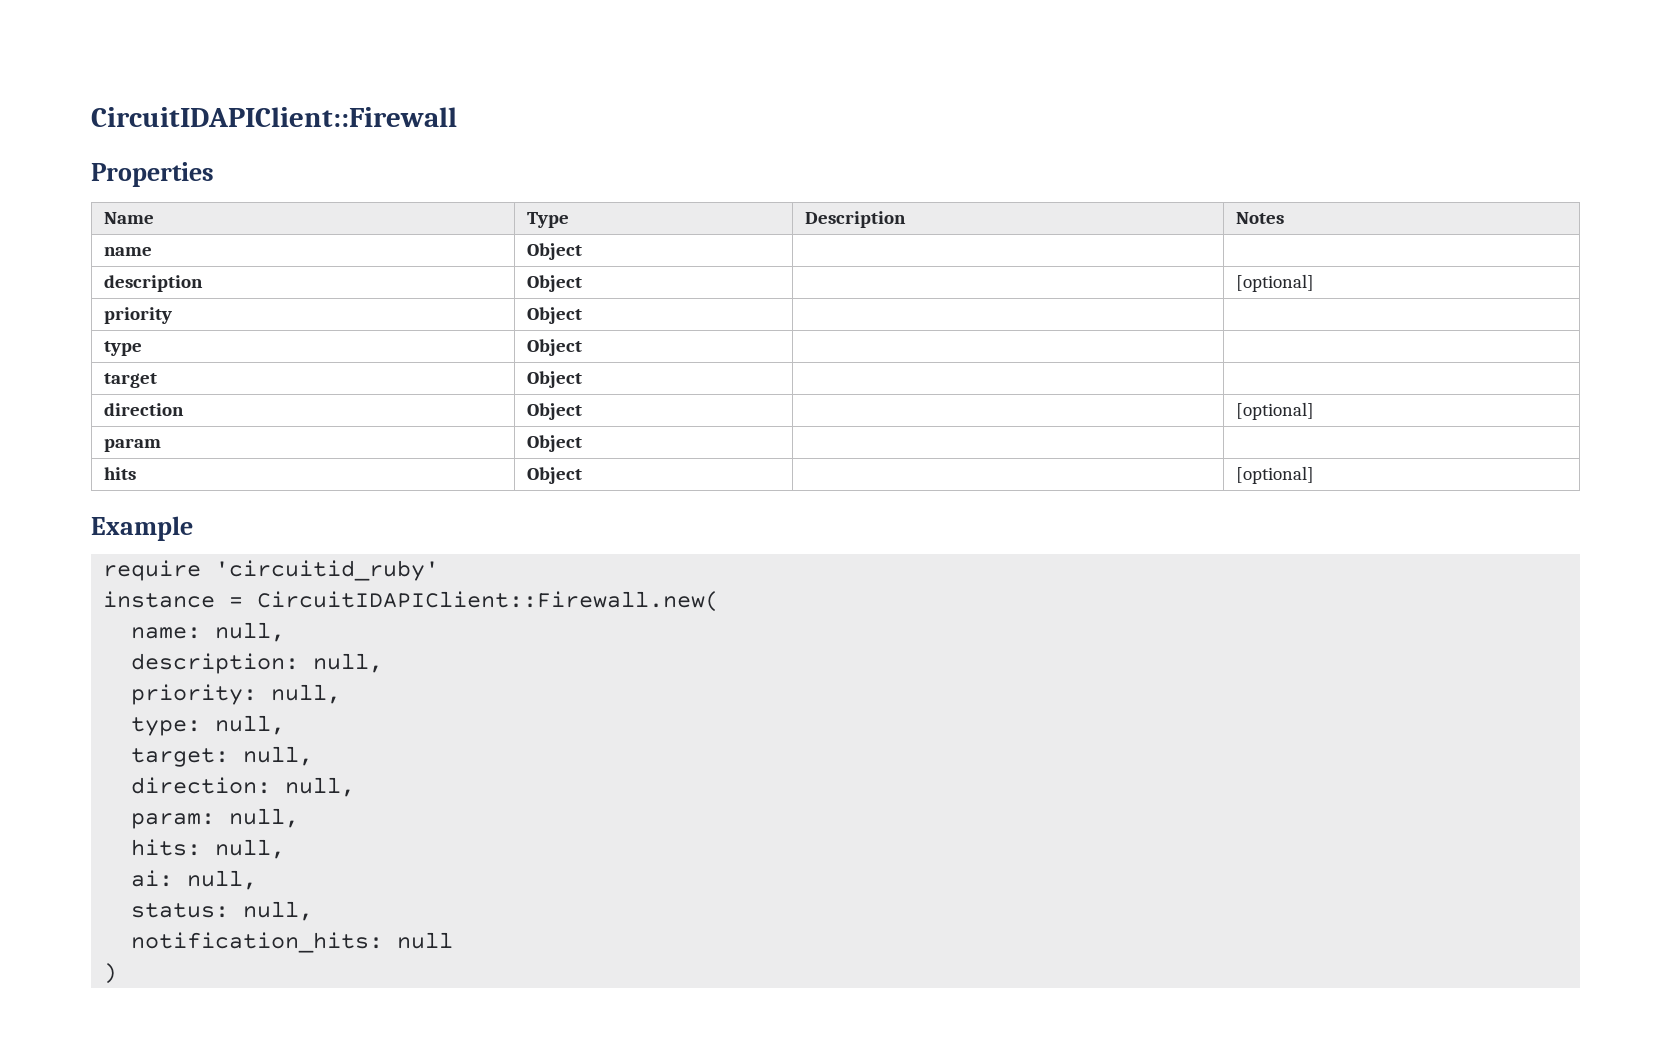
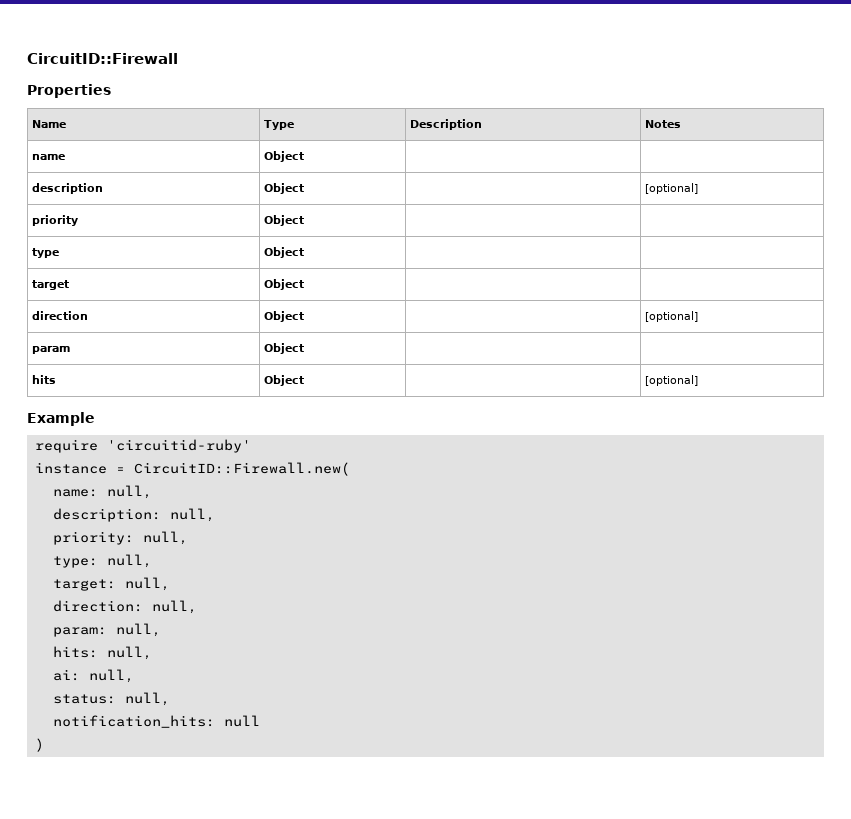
[91,107,457,127] CircuitIDAPIClient::Firewall -> [27,53,178,64] CircuitID::Firewall
[215,560,440,581] 'circuitid_ruby' -> [106,439,251,453] 'circuitid-ruby'
[257,591,720,612] CircuitIDAPIClient::Firewall.new( -> [133,462,350,476] CircuitID::Firewall.new(

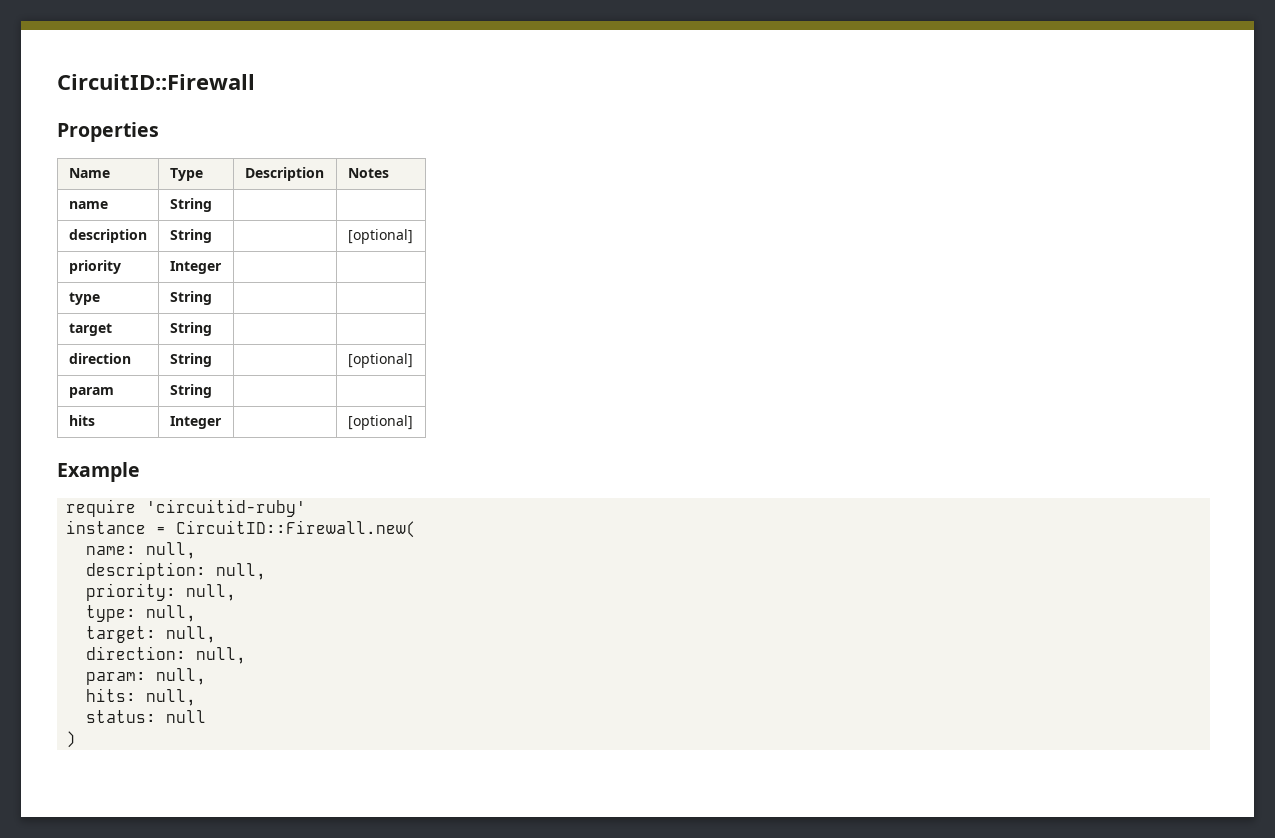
[264,151,305,162] Object -> [169,198,212,212] String
[264,183,305,194] Object -> [169,229,212,243] String
[264,215,305,226] Object -> [169,261,222,274] Integer
[264,247,305,258] Object -> [169,291,212,305] String
[264,279,305,290] Object -> [169,322,212,336] String
[264,311,305,322] Object -> [169,353,212,367] String
[264,343,305,354] Object -> [169,384,212,398] String
[264,375,305,386] Object -> [169,416,222,429] Integer
[52,669,134,683] // ai: null, -> (197, 697) none
[124,692,170,706] [52,715,215,728] null, // notification_hits: -> (157, 716) none

